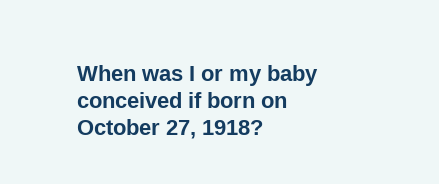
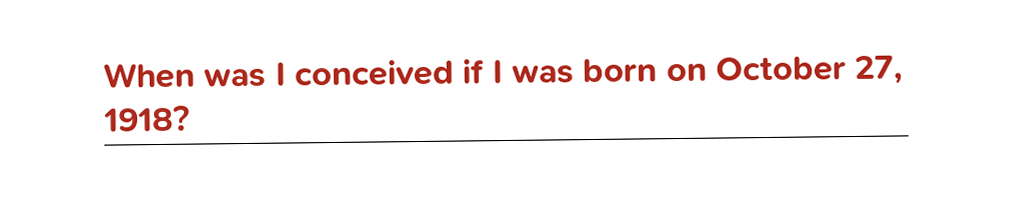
[201,65,318,86] [77,92,202,108] or my baby conceived if -> [293,58,574,87] conceived if I was

